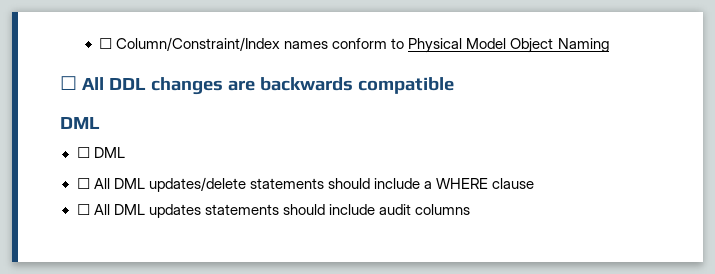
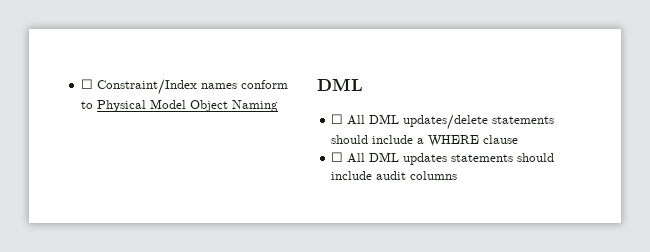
[99,37,281,51] ☐ Column/Constraint/Index -> [80,79,197,95] ☐ Constraint/Index
[60,76,454,95] [60,117,100,129] [76,147,90,158] ☐ All DDL changes are backwards compatible // DML // ☐ -> (278, 106) none

